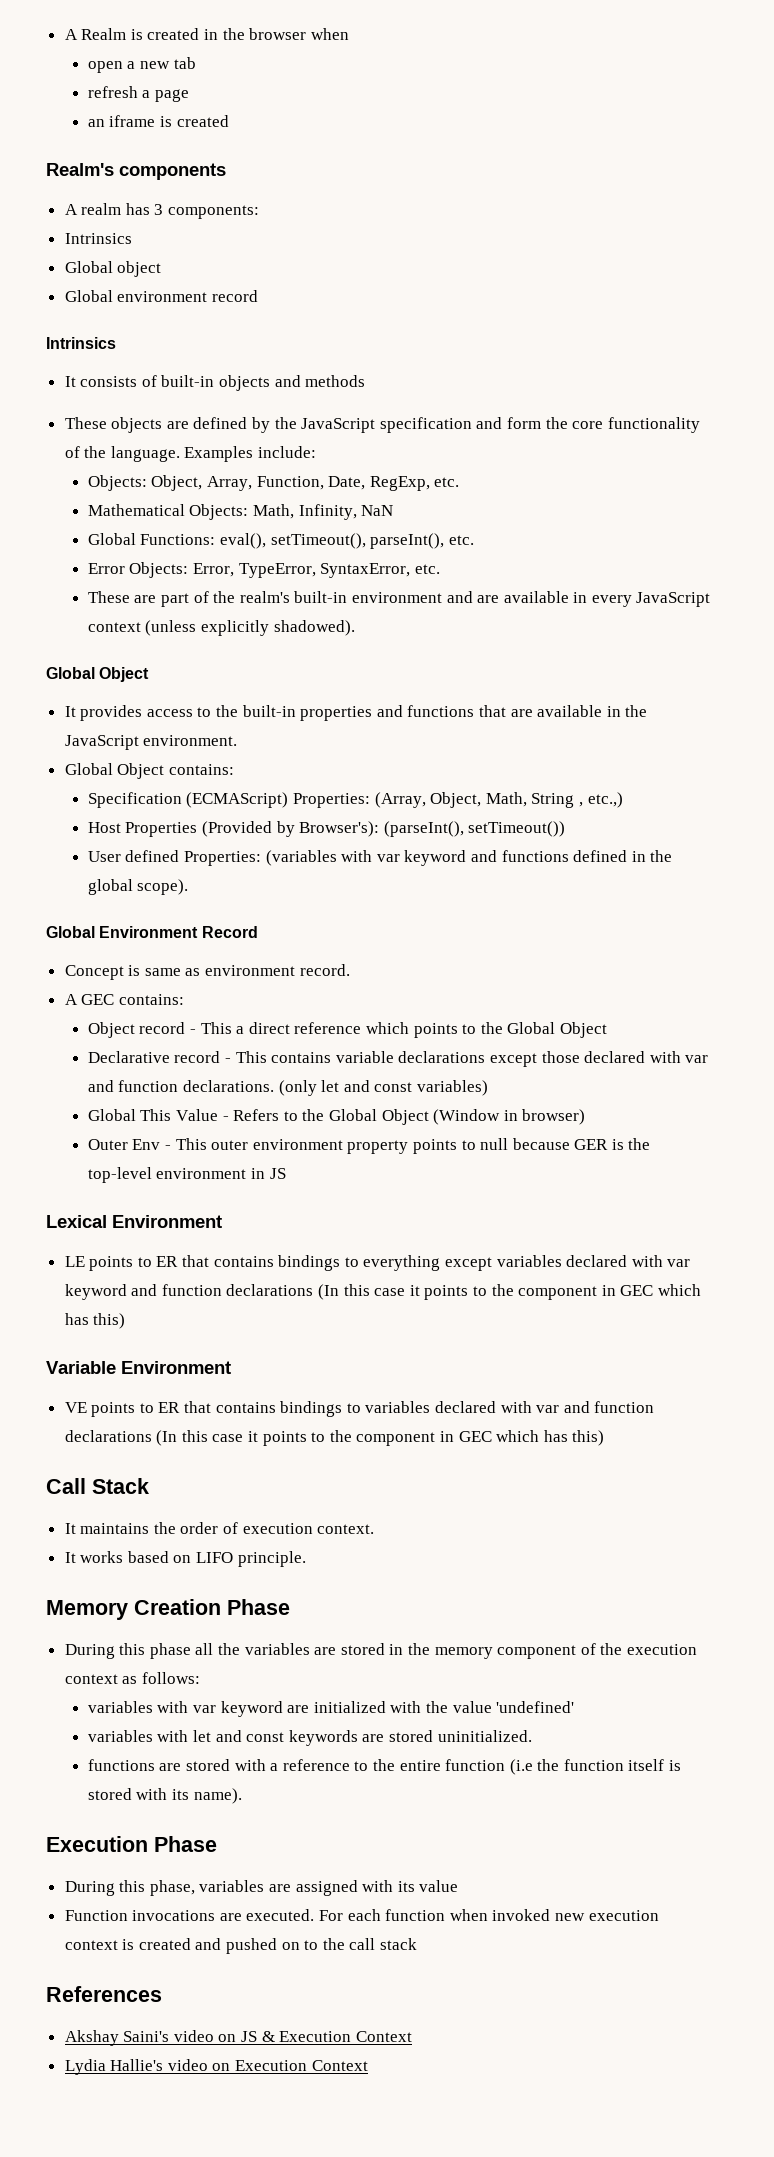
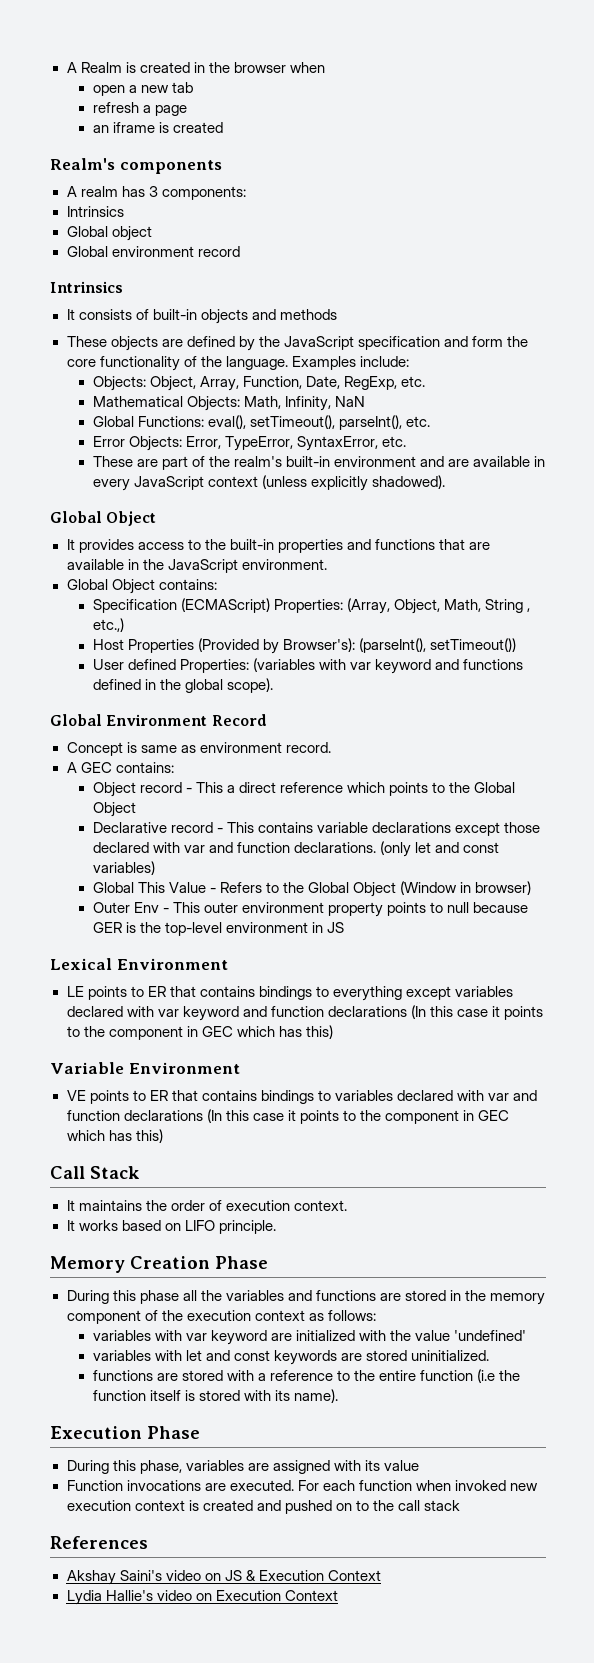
(310, 1649) none -> [287,1290,376,1301] and functions

